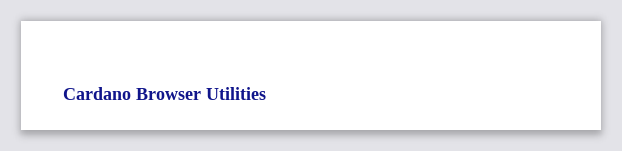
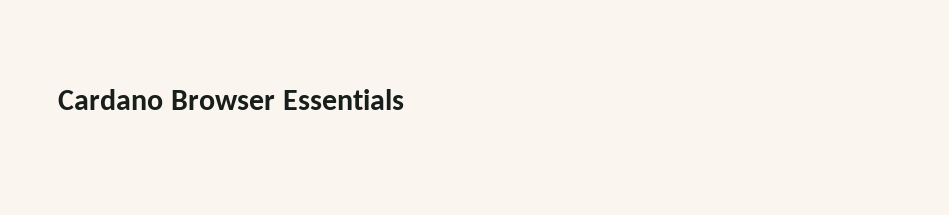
[206,87,266,100] Utilities -> [283,89,405,110] Essentials

